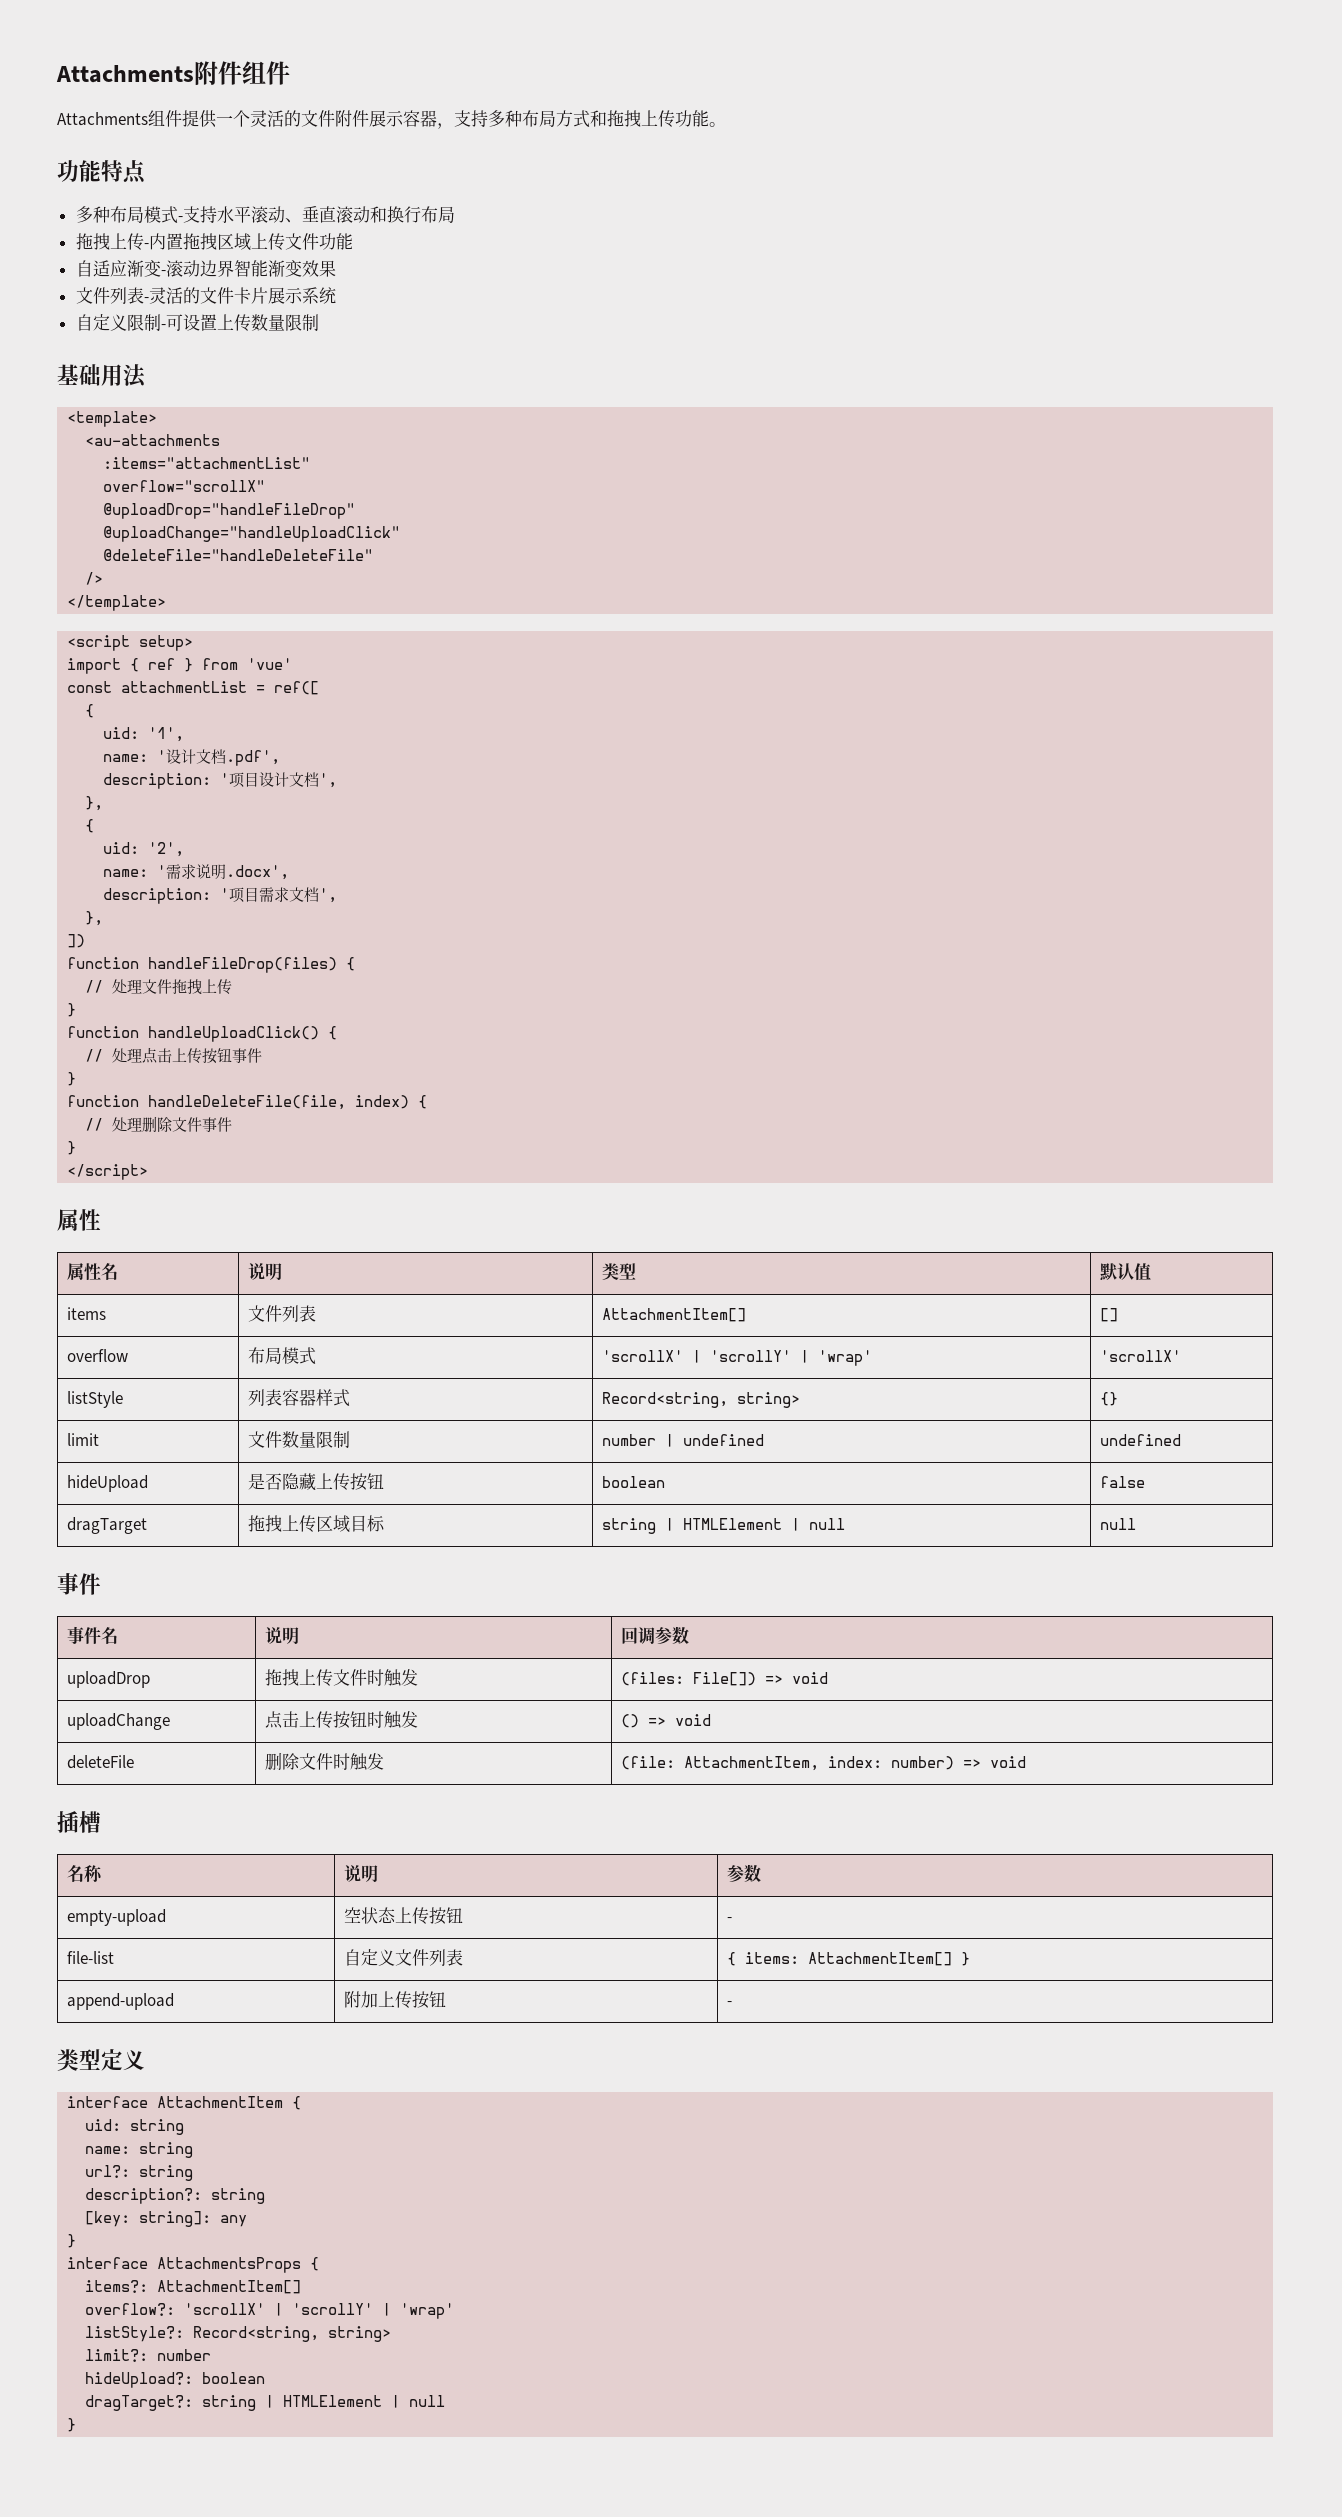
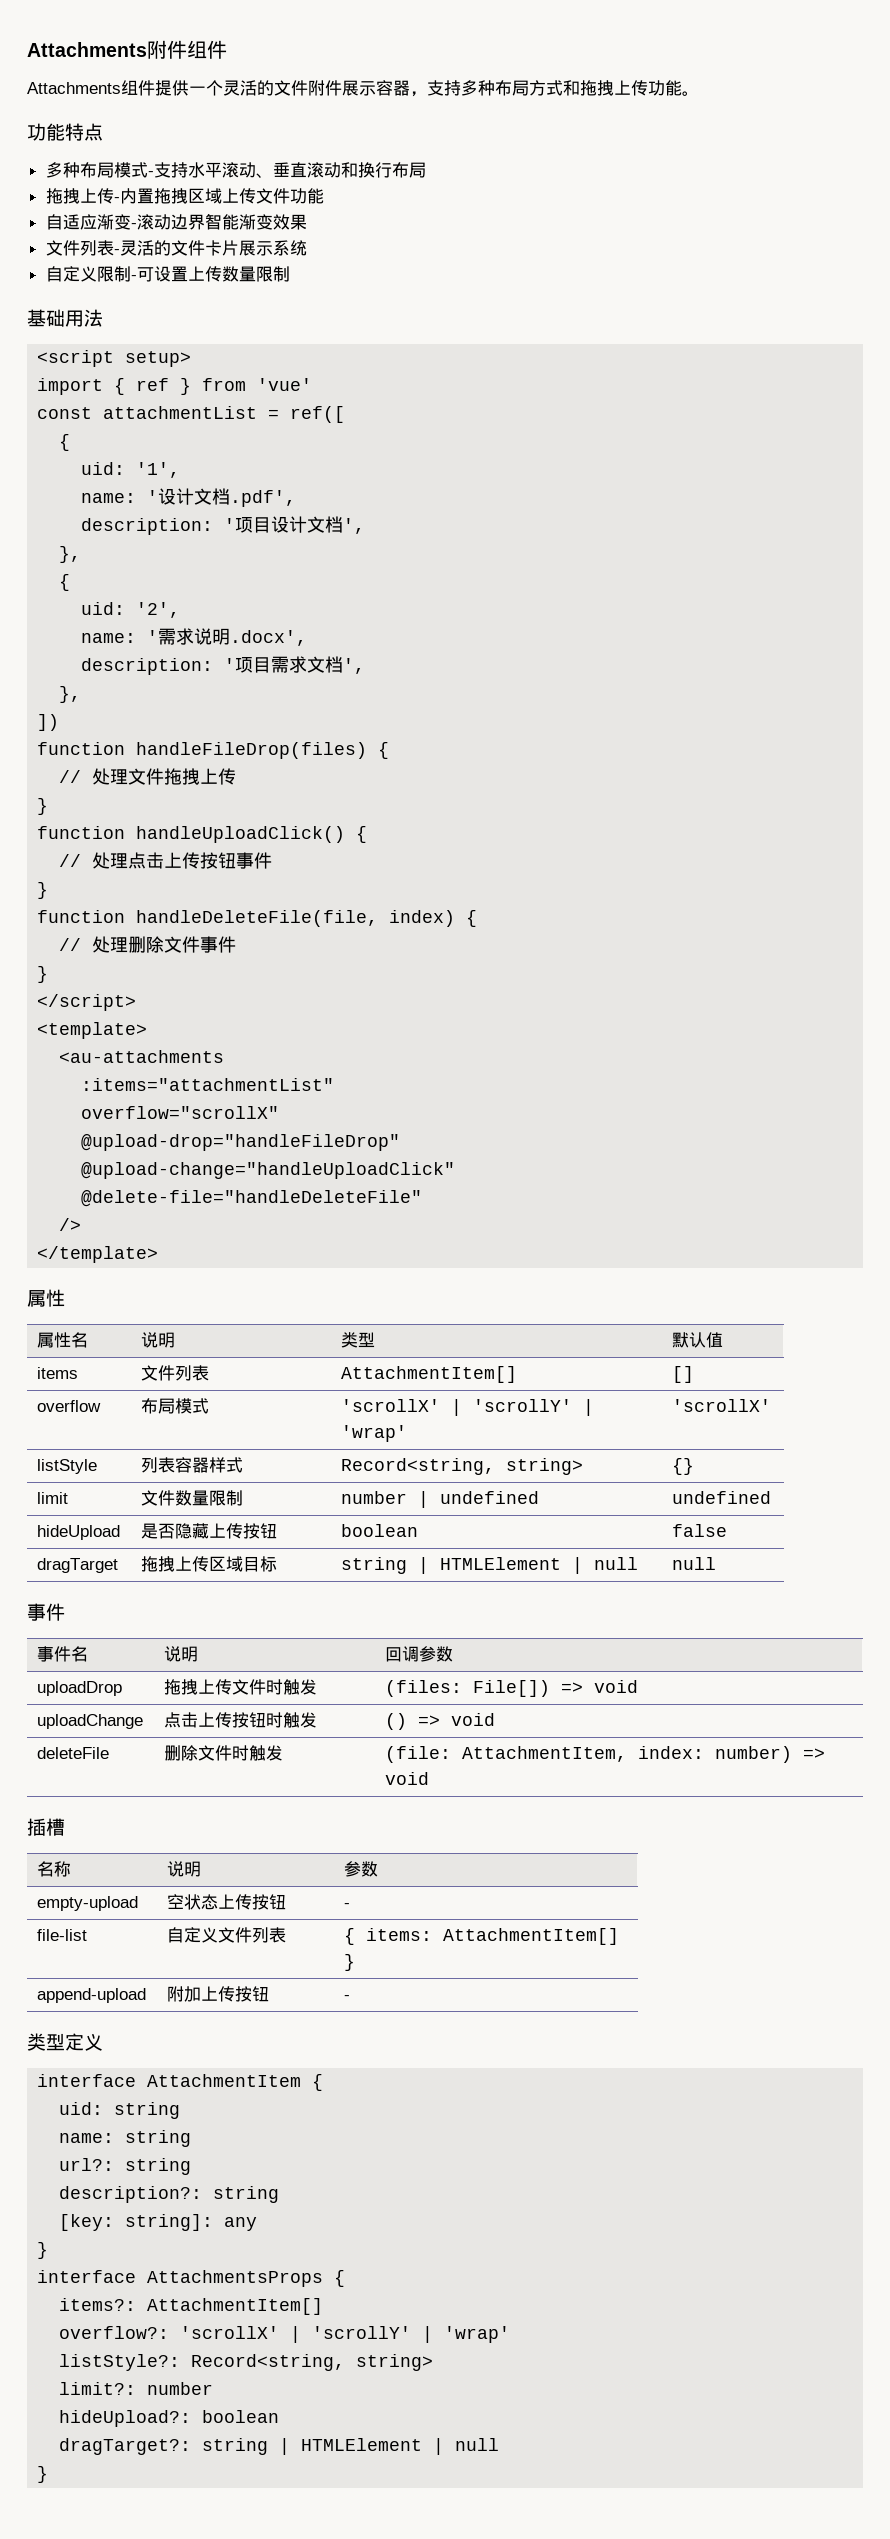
[67,411,158,427] [85,434,221,446] [103,457,311,469] [103,480,266,492] [103,503,356,519] [103,526,401,542] [103,549,374,561] [85,572,104,585] [67,595,167,611] // <template> // <au-attachments // :items="attachmentList" // overflow="scrollX" // @uploadDrop="handleFileDrop" // @uploadChange="handleUploadClick" // @deleteFile="handleDeleteFile" // /> // </template> -> (103, 318) none
(149, 1172) none -> [37,1022,148,1039] [59,1050,225,1063] [81,1078,335,1091] [81,1106,280,1119] [81,1134,401,1151] [81,1162,456,1179] [81,1190,423,1207] [59,1218,82,1231] [37,1246,159,1263] // <template> // <au-attachments // :items="attachmentList" // overflow="scrollX" // @upload-drop="handleFileDrop" // @upload-change="handleUploadClick" // @delete-file="handleDeleteFile" // /> // </template>

